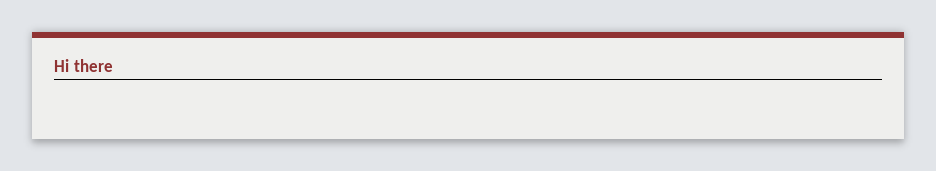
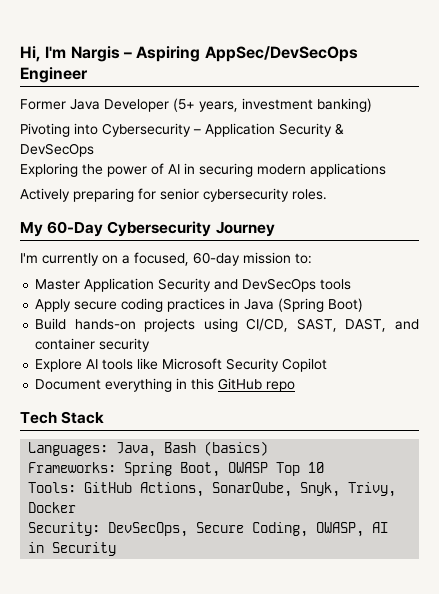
[54,59,113,72] Hi there -> [20,46,358,62] [20,67,88,83] [20,98,372,112] [20,123,344,137] [20,143,94,157] [20,163,386,177] [20,188,327,202] [20,221,275,237] [20,252,312,266] [35,278,352,292] [35,298,364,312] [35,318,420,332] [35,338,151,352] [35,358,328,372] [35,378,296,392] [20,411,105,424] [28,441,269,457] [28,462,325,477] [28,482,397,497] [28,502,77,513] [28,522,389,537] [28,542,117,556] Hi, I'm Nargis – Aspiring AppSec/DevSecOps Engineer // Former Java Developer (5+ years, investment banking) // Pivoting into Cybersecurity – Application Security & DevSecOps // Exploring the power of AI in securing modern applications // Actively preparing for senior cybersecurity roles. // My 60-Day Cybersecurity Journey // I'm currently on a focused, 60-day mission to: // Master Application Security and DevSecOps tools // Apply secure coding practices in Java (Spring Boot) // Build hands-on projects using CI/CD, SAST, DAST, and container security // Explore AI tools like Microsoft Security Copilot // Document everything in this GitHub repo // Tech Stack // Languages: Java, Bash (basics) // Frameworks: Spring Boot, OWASP Top 10 // Tools: GitHub Actions, SonarQube, Snyk, Trivy, Docker // Security: DevSecOps, Secure Coding, OWASP, AI in Security

